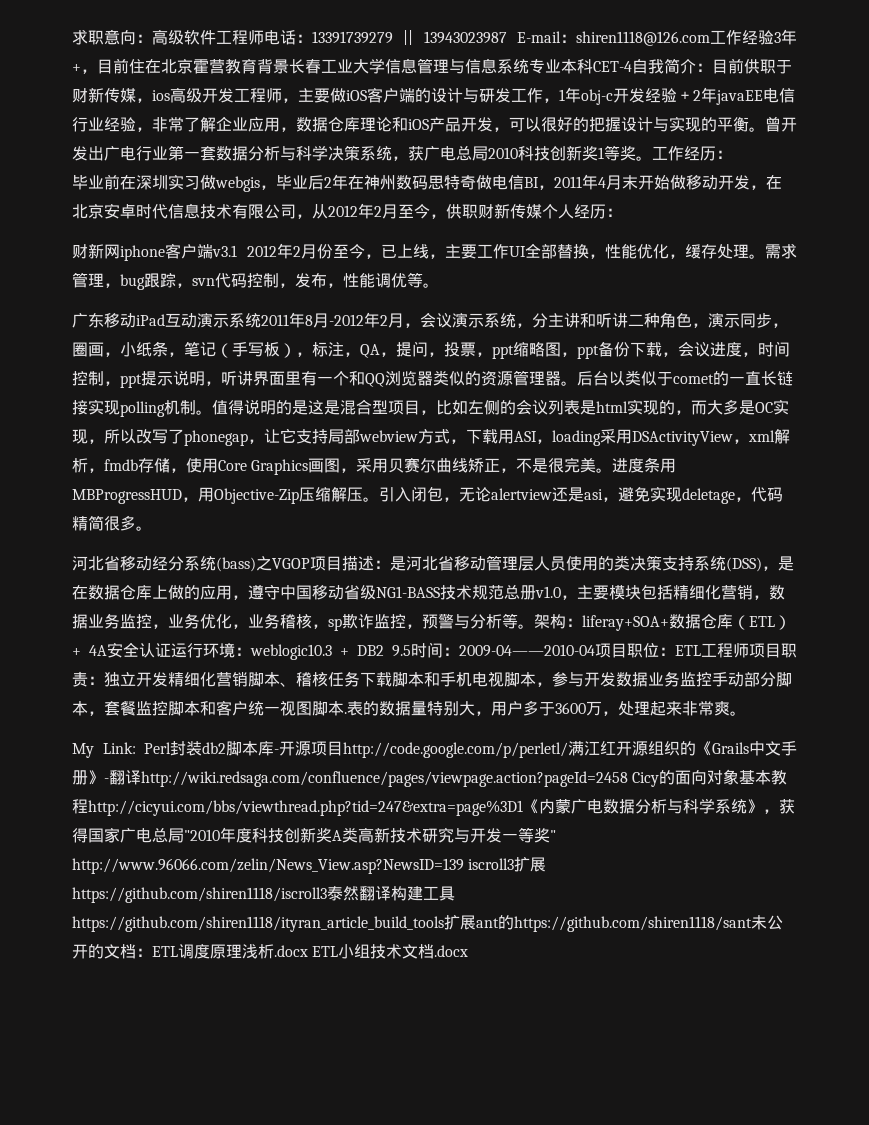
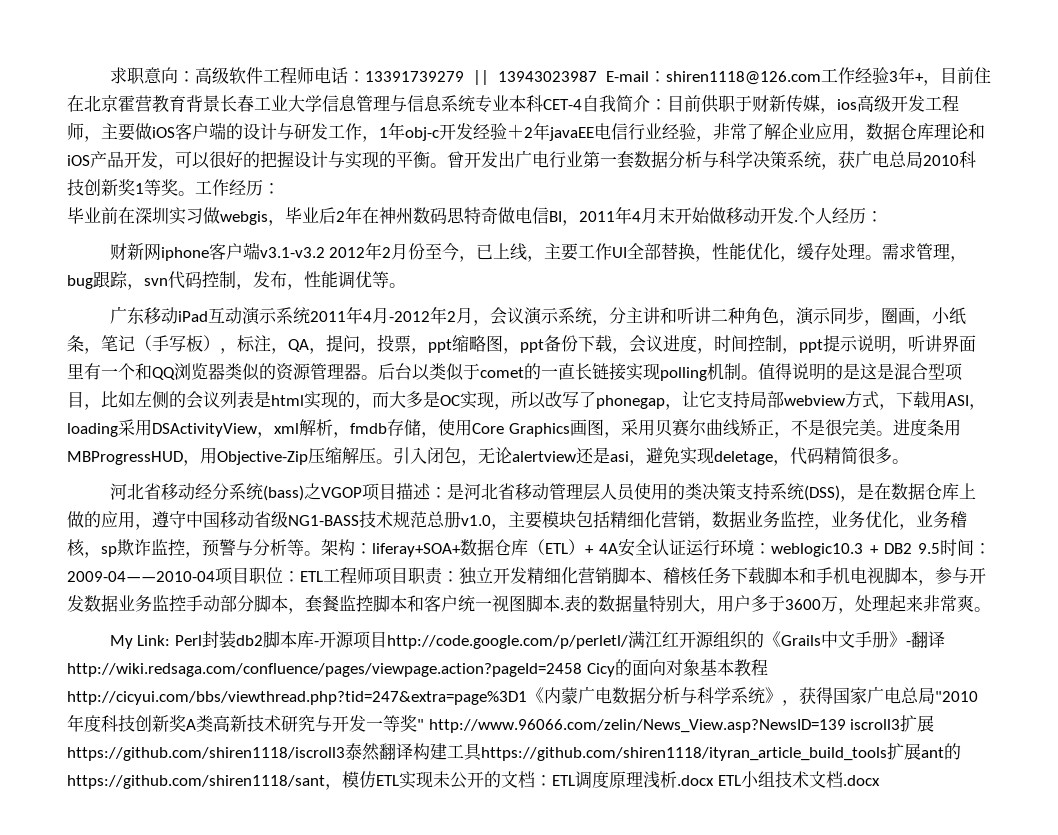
[750,175,782,190] [72,203,542,219] ，在北京安卓时代信息技术有限公司，从2012年2月至今，供职财新传媒 -> [794,220,798,222] .
[212,245,237,257] v3.1 -> [259,247,325,258] v3.1-v3.2
[305,315,313,326] 8 -> [362,311,372,322] 4
(752, 924) none -> [325,771,433,790] ，模仿ETL实现

